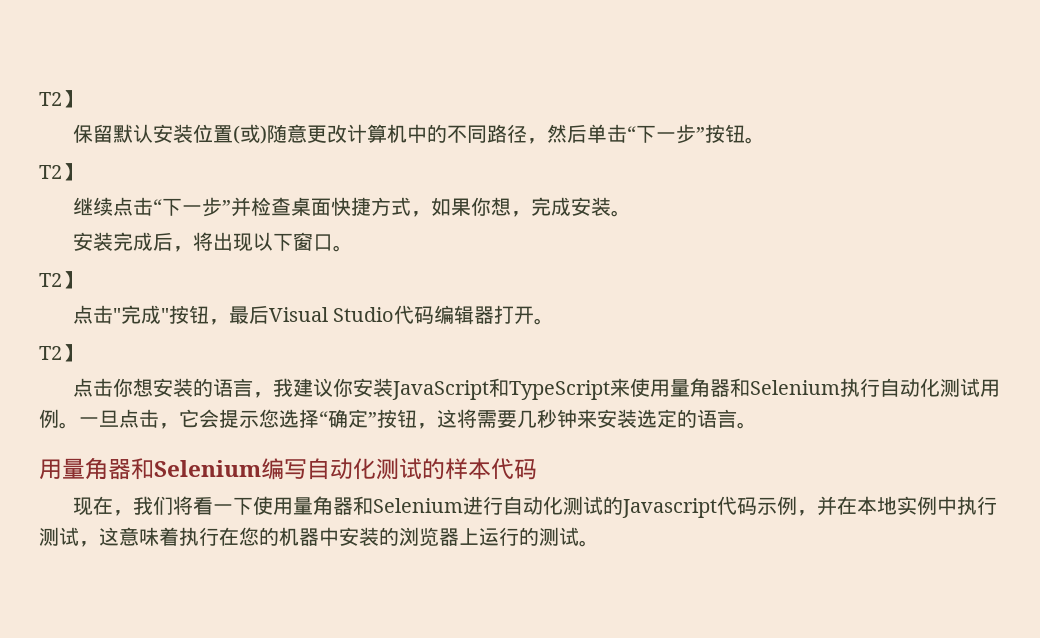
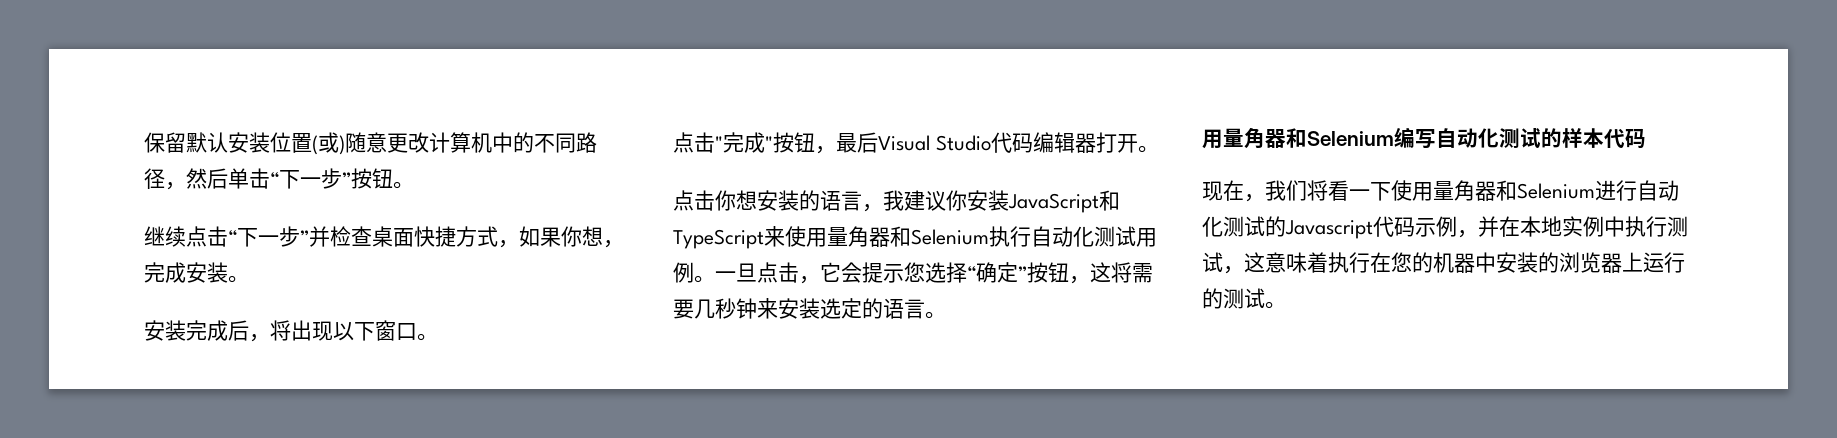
[39,90,82,108] T2】 // -> (144, 142) none
[39,163,82,181] // T2】 -> (414, 185) none
[39,271,82,289] // T2】 -> (438, 337) none
[39,344,82,362] // T2】 -> (1159, 149) none

